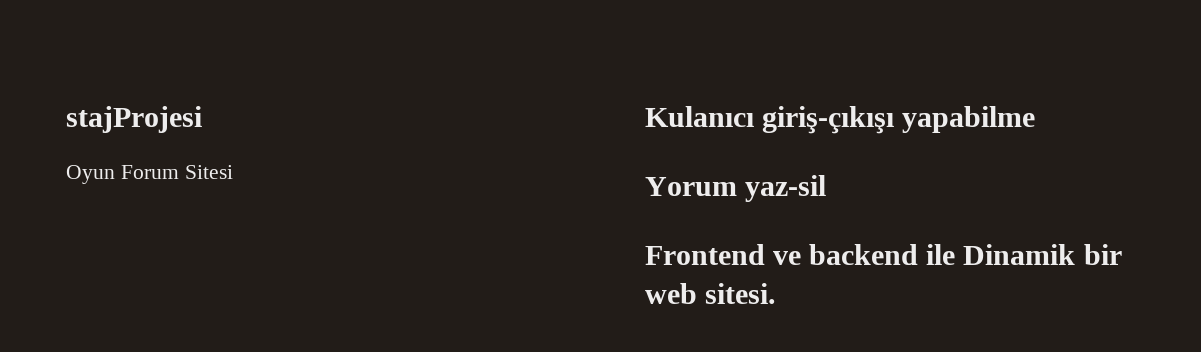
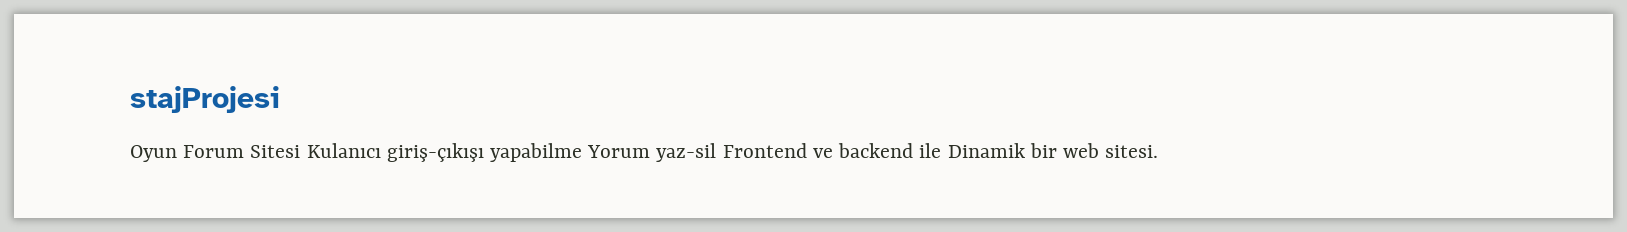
(233, 172) // -> (301, 151) none
(1036, 119) // -> (583, 152) none
(827, 188) // -> (717, 152) none

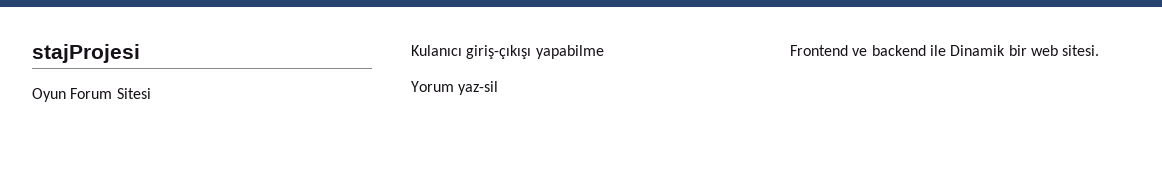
(301, 151) none -> (151, 93) //
(583, 152) none -> (604, 52) //
(717, 152) none -> (499, 88) //

